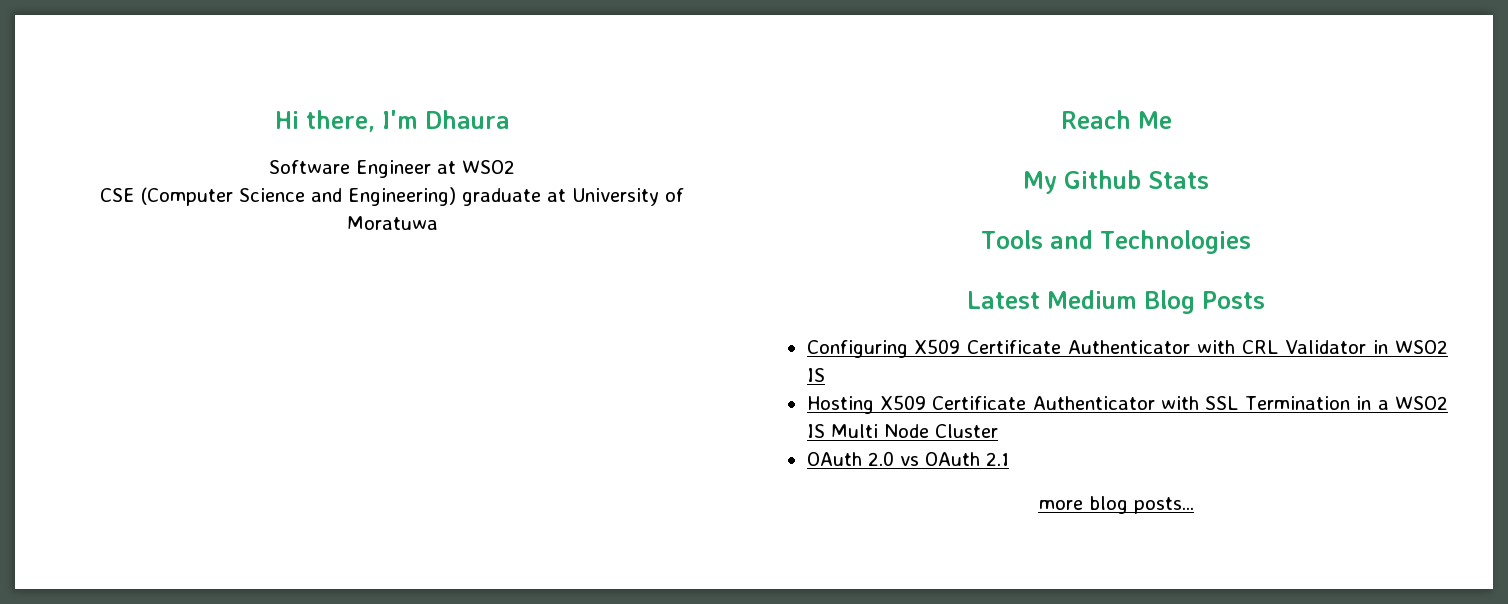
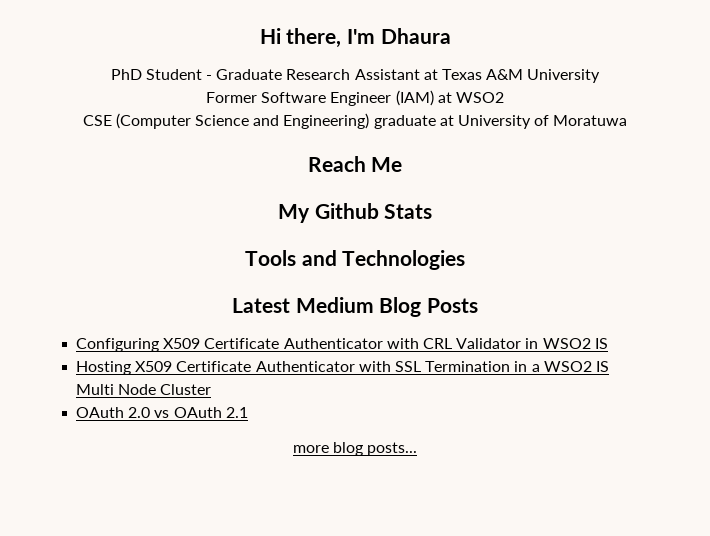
(510, 119) none -> [110,69,601,83] [206,92,258,103] PhD Student - Graduate Research Assistant at Texas A&M University // Former
(431, 169) none -> [395,90,434,106] (IAM)

